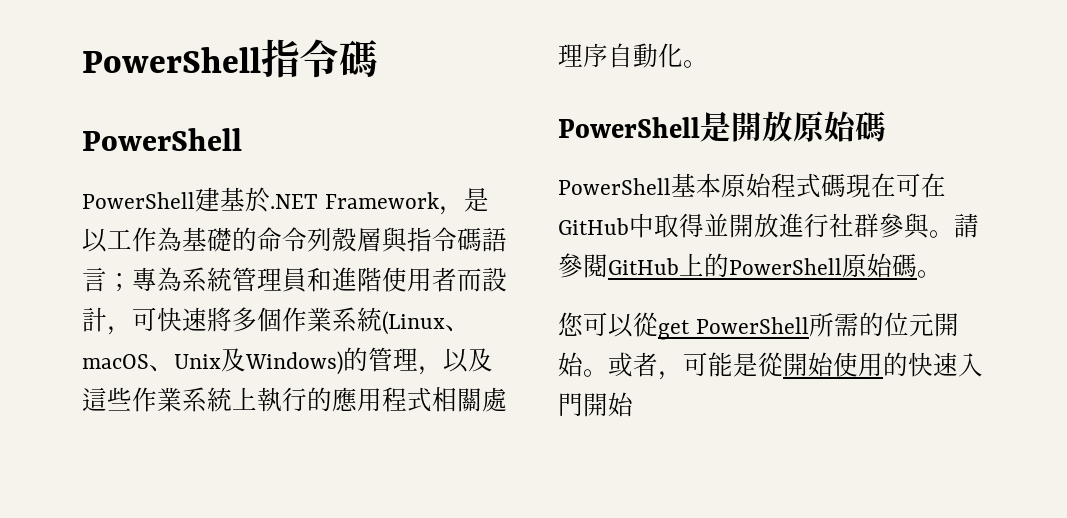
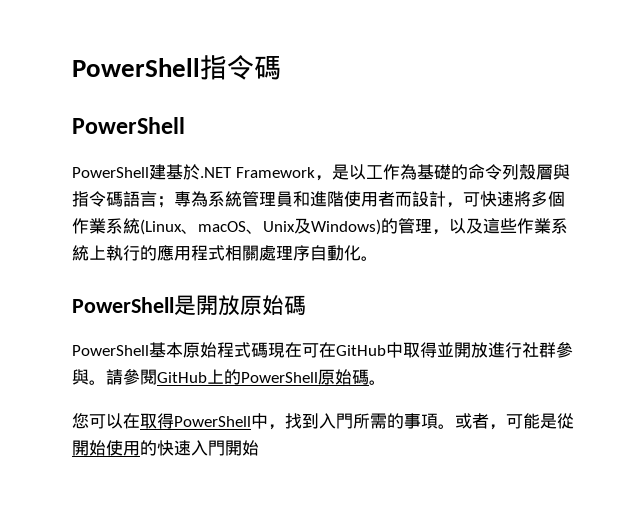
[633,312,959,340] [558,352,584,377] 從get PowerShell所需的位元開始 -> [123,413,438,430] 在取得PowerShell中，找到入門所需的事項

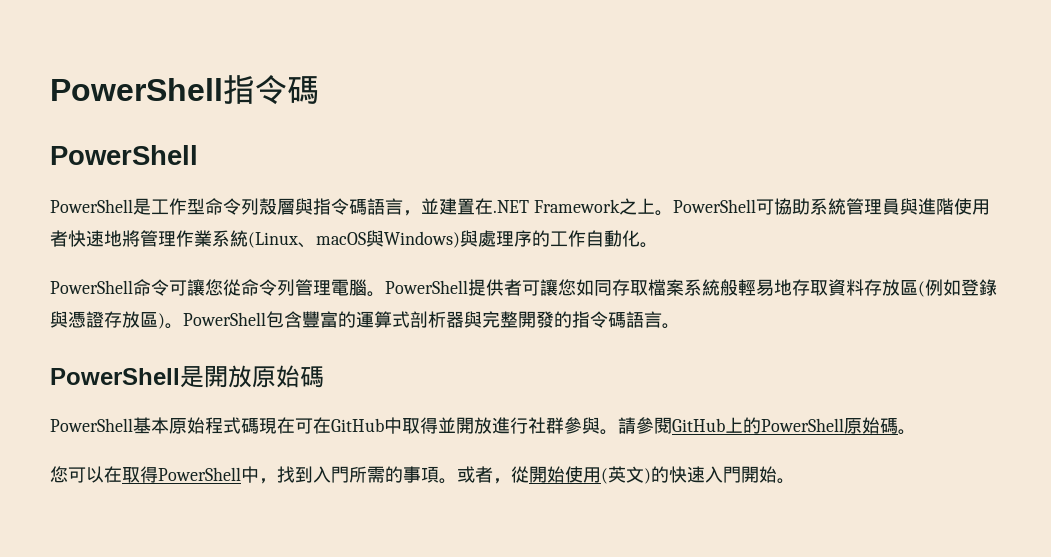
[149,164,468,181] 建基於.NET Framework，是以工作為基礎的 -> [133,198,205,215] 是工作型
[157,191,208,208] ；專為 -> [403,198,810,216] ，並建置在.NET Framework之上。PowerShell可協助
[293,191,310,207] 和 -> [899,198,918,215] 與
[395,191,565,208] 而設計，可快速將多個 -> [68,230,176,247] 快速地將管理
[246,217,568,235] [72,245,361,261] 、Unix及Windows)的管理，以及這些作業系統上執行的應用程式相關處理序自動化 -> [366,230,658,248] [50,279,997,297] [50,311,662,329] 與Windows)與處理序的工作自動化。 // PowerShell命令可讓您從命令列管理電腦。PowerShell提供者可讓您如同存取檔案系統般輕易地存取資料存放區(例如登錄與憑證存放區)。PowerShell包含豐富的運算式剖析器與完整開發的指令碼語言
[506,413,557,429] 可能是 -> (511, 481) none
(140, 448) none -> [601,466,651,484] (英文)
(259, 448) none -> [777,478,795,484] 。

